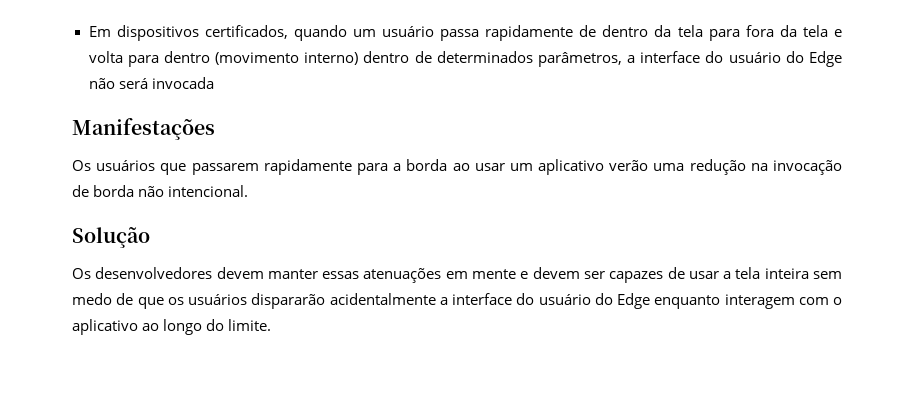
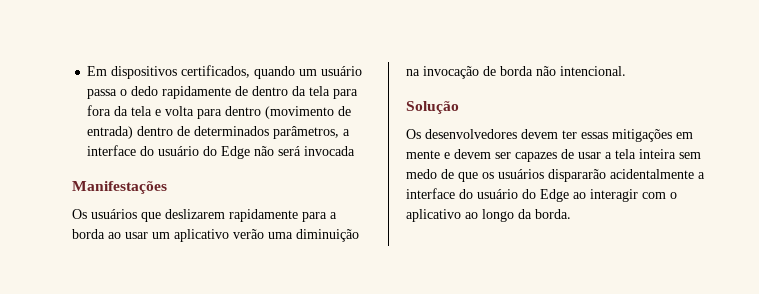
(480, 35) none -> [120,86,159,96] o dedo
[304,52,359,65] interno) -> [338,106,352,116] [87,126,134,139] de entrada)
[191,163,259,175] passarem -> [165,209,225,219] deslizarem
[689,159,746,175] redução -> [296,229,359,242] diminuição
[267,268,442,283] manter essas atenuações -> [562,129,672,142] ter essas mitigações
[654,294,795,309] enquanto interagem -> [573,189,638,202] ao interagir
[206,319,272,331] do limite. -> [518,209,571,219] da borda.

